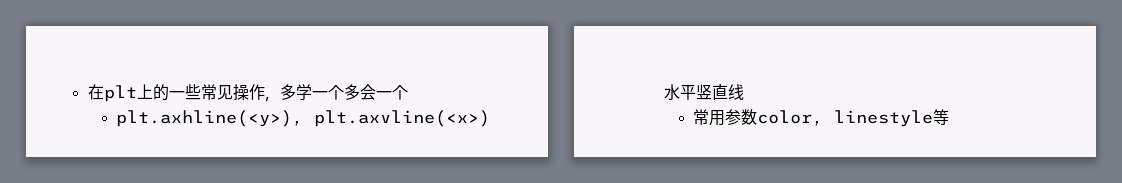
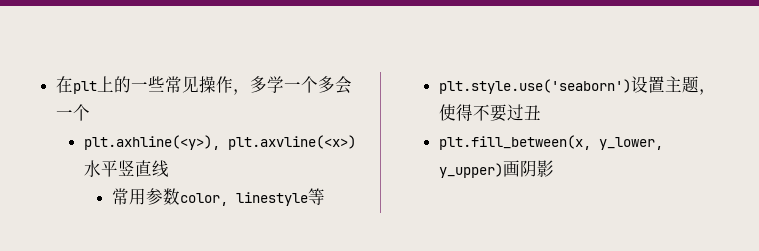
(950, 117) none -> [439,76,717,95] [439,104,542,122] [439,135,664,150] [439,160,555,178] // plt.style.use('seaborn')设置主题，使得不要过丑 // plt.fill_between(x, y_lower, y_upper)画阴影

